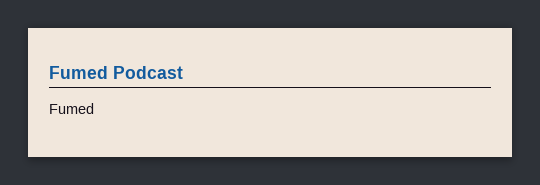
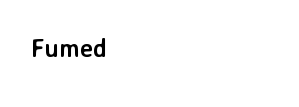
[49,66,183,79] [49,103,94,114] Fumed Podcast // Fumed -> [31,38,107,57] Fumed

